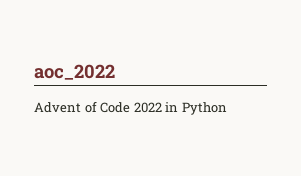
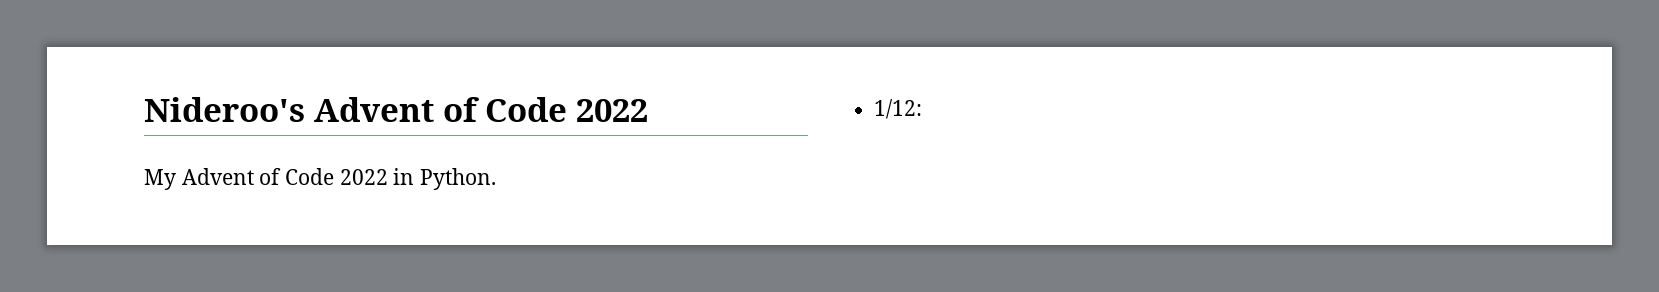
[34,64,115,80] aoc_2022 // -> [144,97,648,122] [144,169,176,190] Nideroo's Advent of Code 2022 // My
[181,102,227,115] Python -> [420,168,497,190] [874,99,923,119] Python. // 1/12:

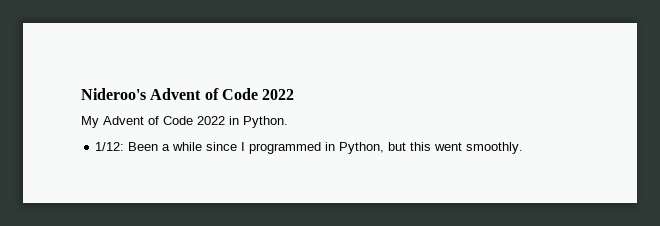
(923, 109) none -> [128,142,524,154] Been a while since I programmed in Python, but this went smoothly.

